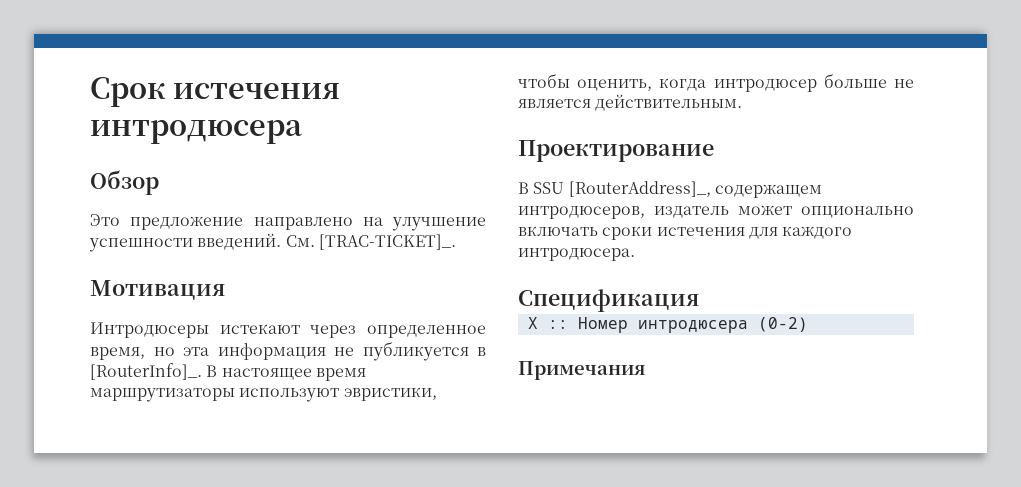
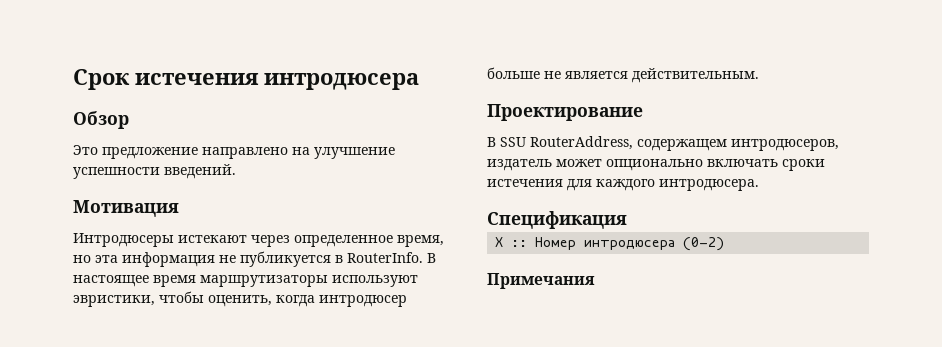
[285,234,456,250] См. [TRAC-TICKET]_. -> (236, 171) none
[90,363,202,380] [RouterInfo]_. -> [347,252,423,263] RouterInfo.
[568,181,711,197] [RouterAddress]_, -> [530,136,633,150] RouterAddress,

